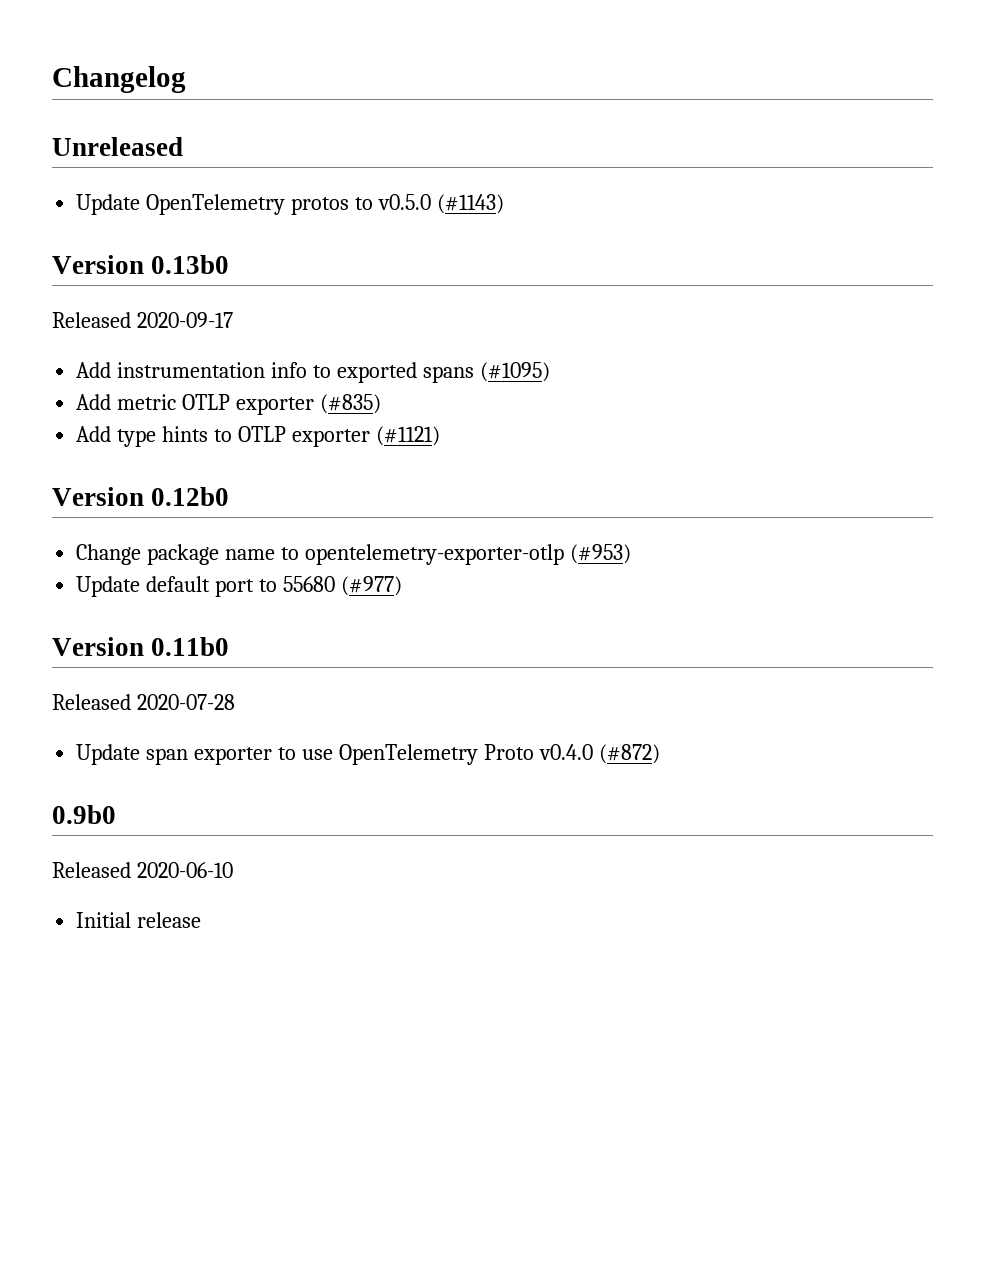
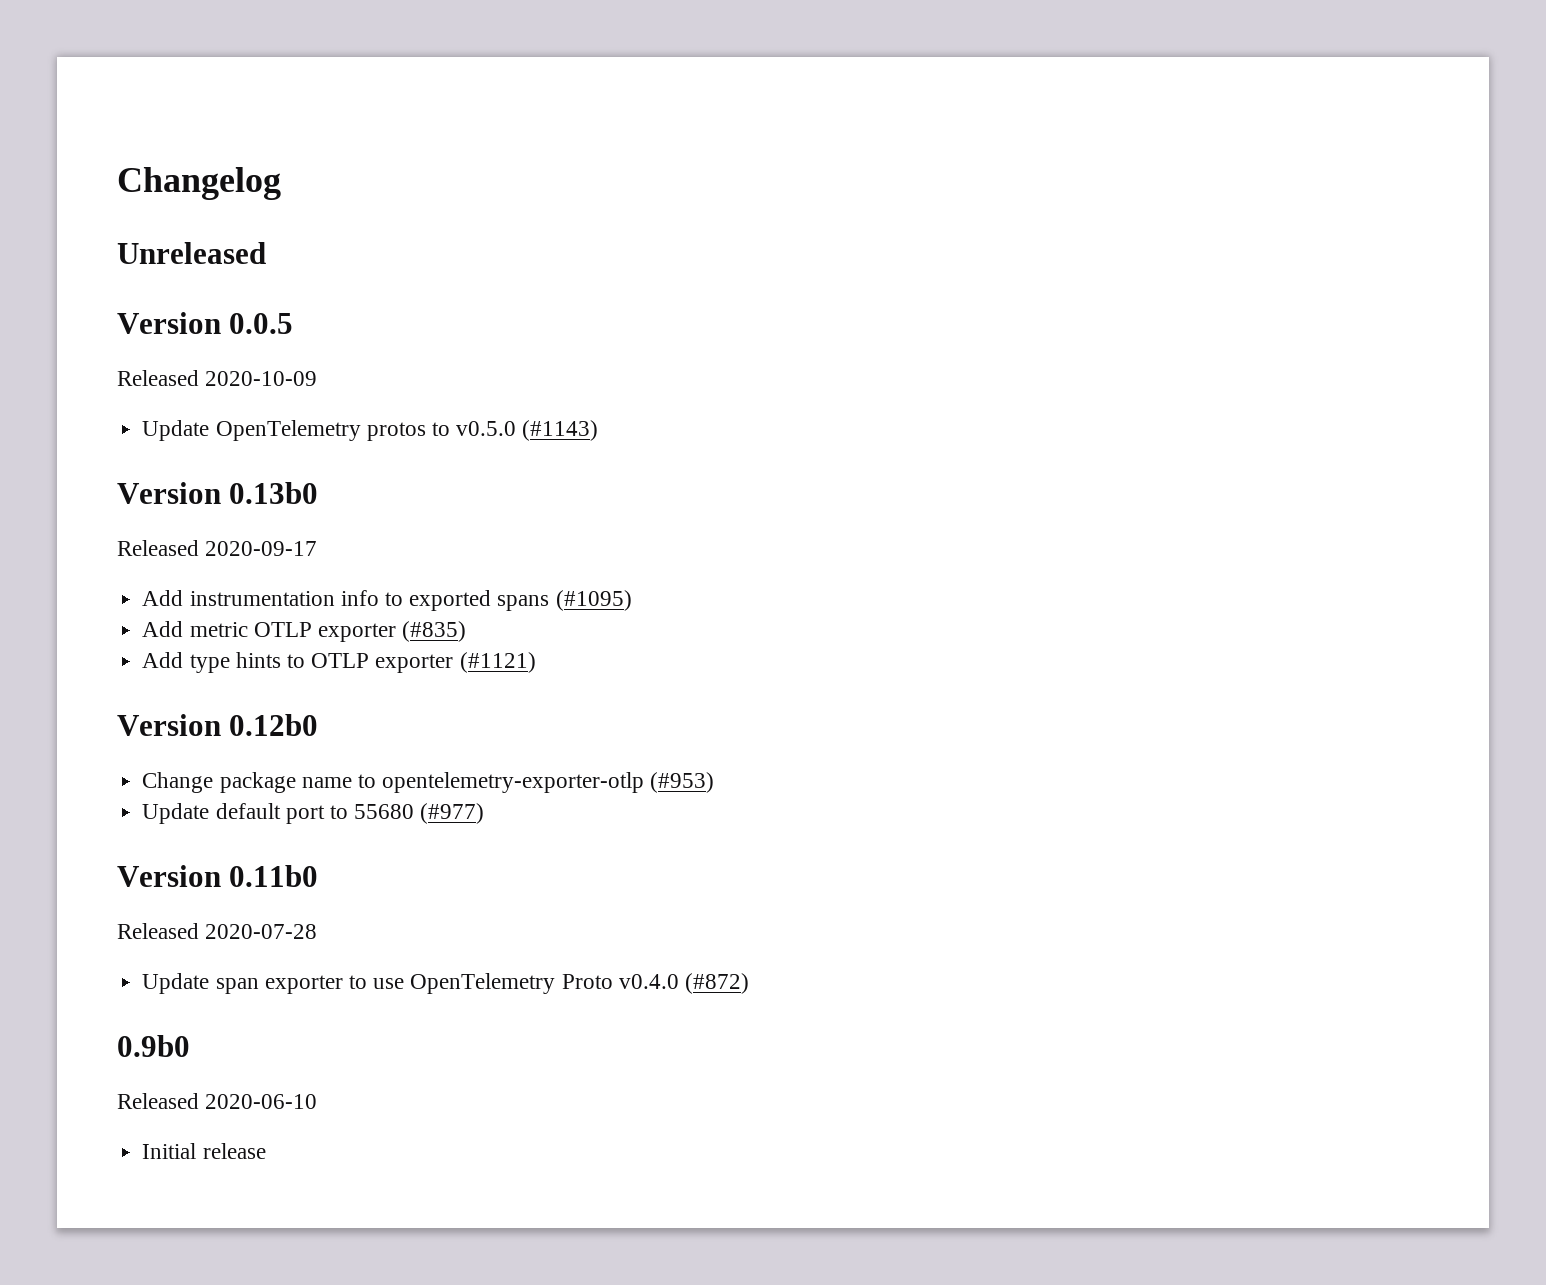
(183, 146) none -> [117,312,294,334] [117,370,318,386] // Version 0.0.5 // Released 2020-10-09

